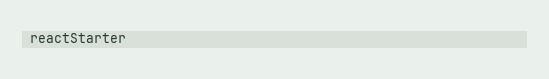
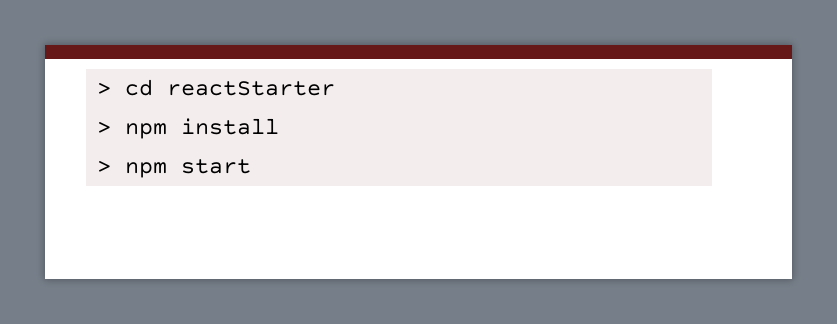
(30, 38) none -> [97,79,154,96] > cd
(127, 38) none -> [97,118,280,139] [97,159,252,178] // > npm install // > npm start

